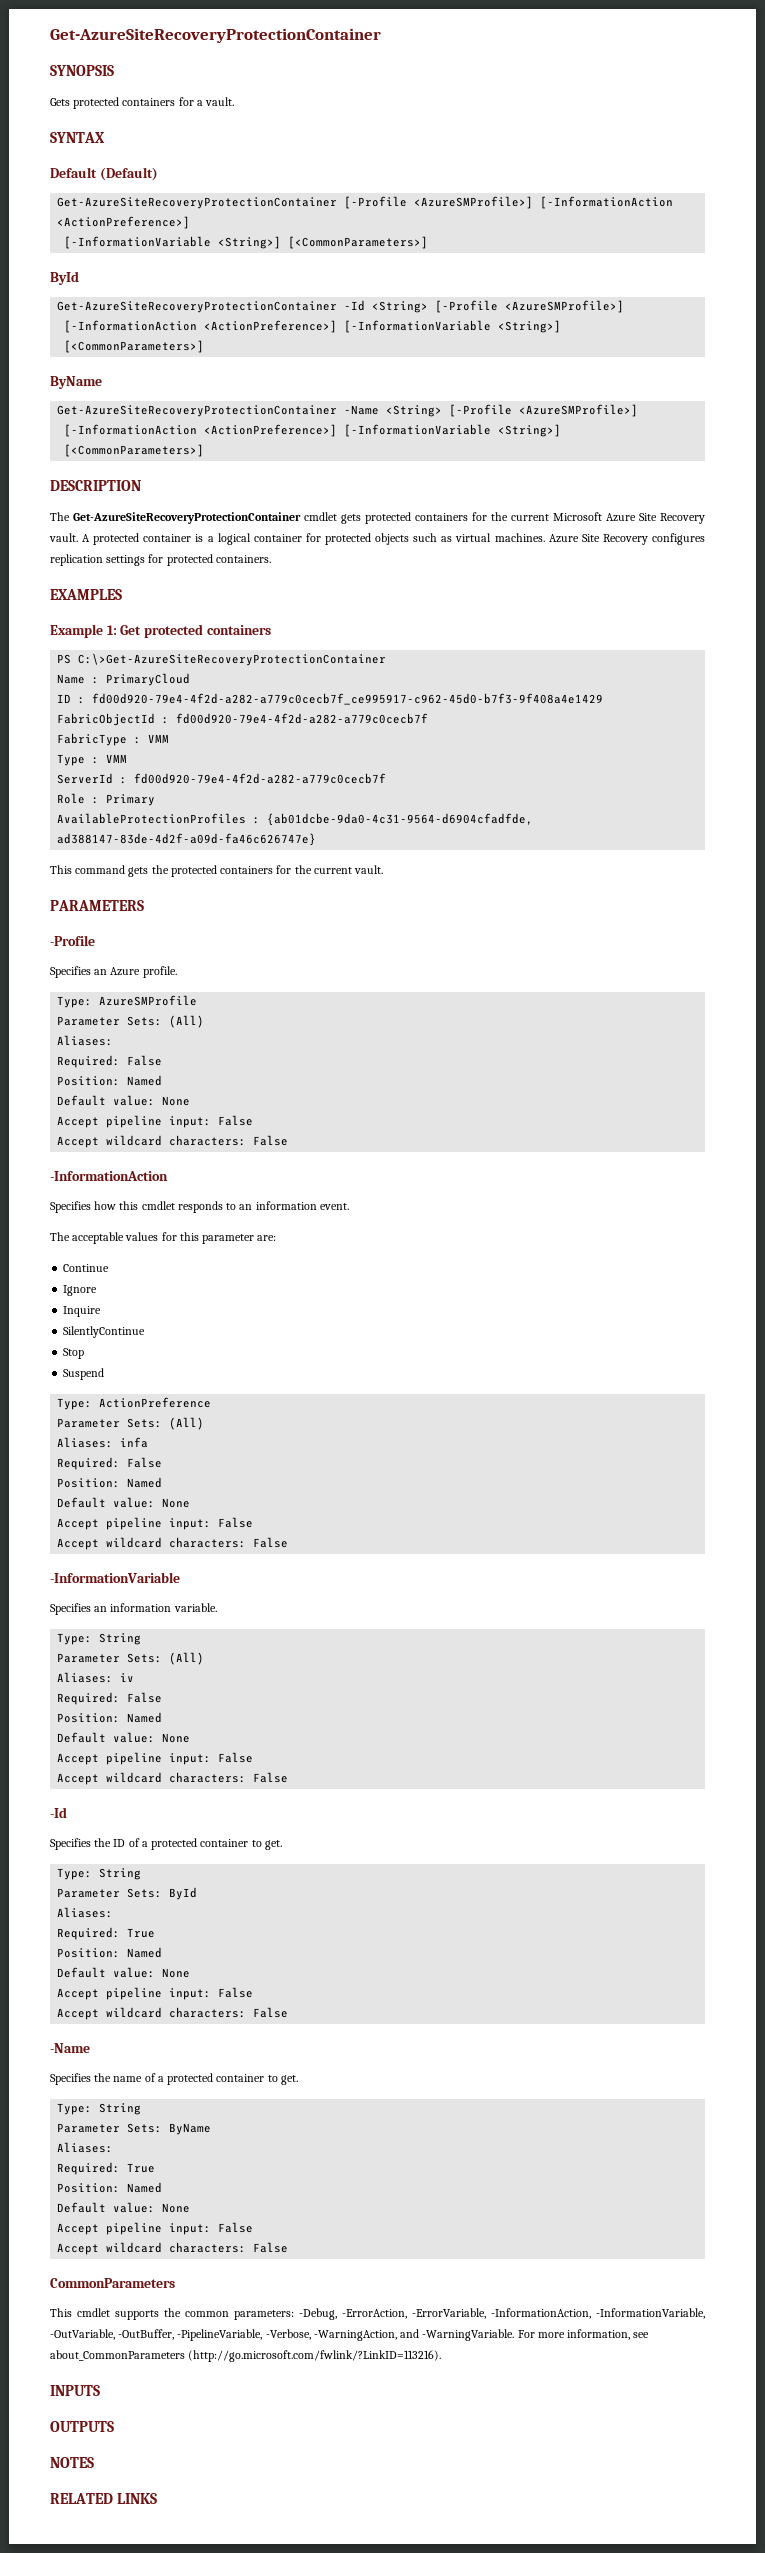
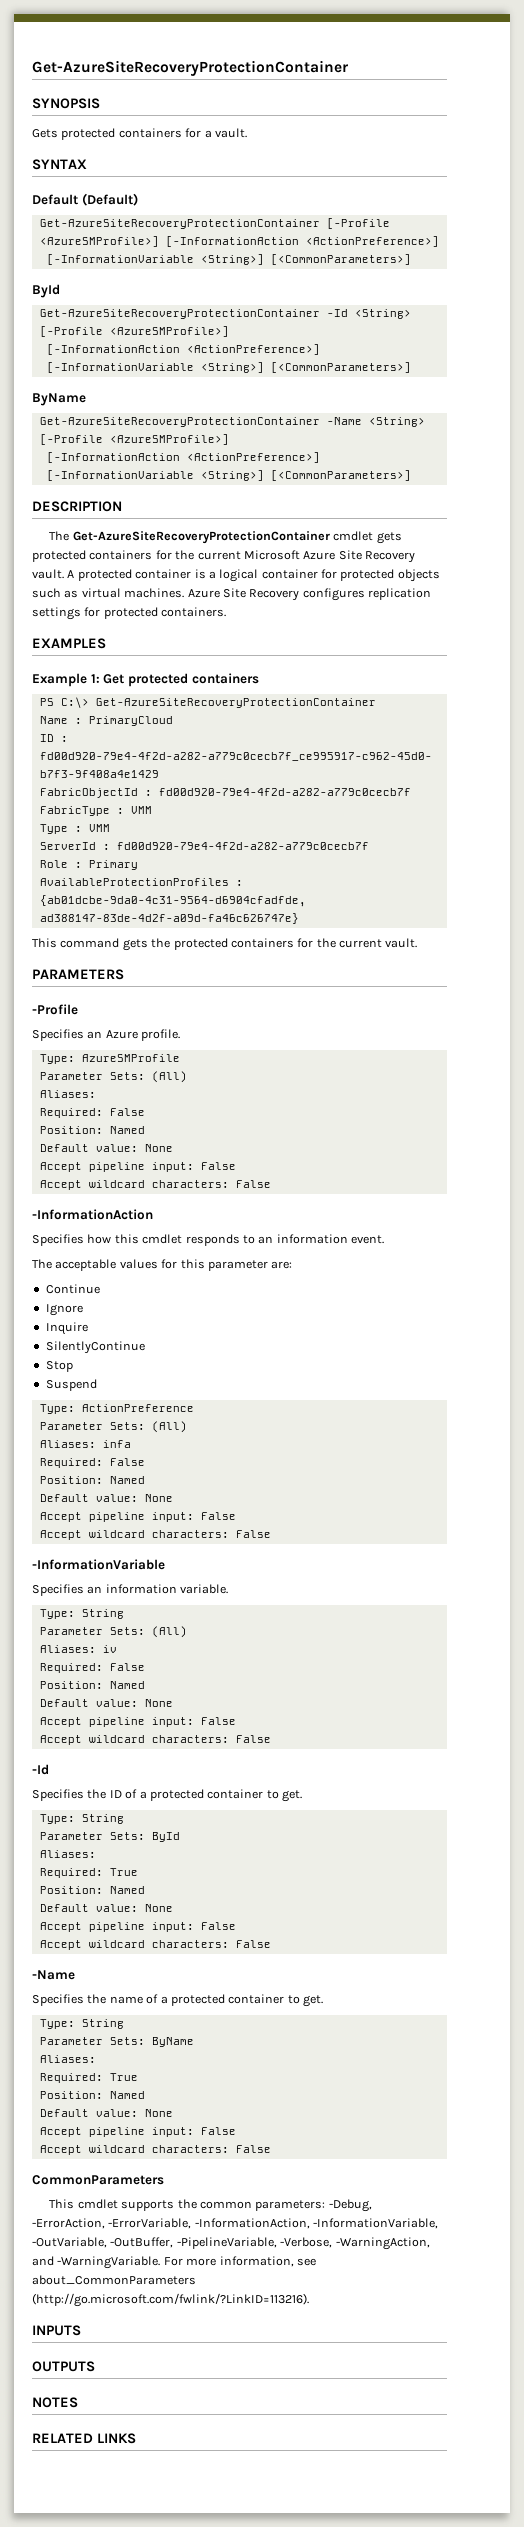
[78,653,387,666] C:\>Get-AzureSiteRecoveryProtectionContainer -> [60,697,376,708] C:\> Get-AzureSiteRecoveryProtectionContainer

